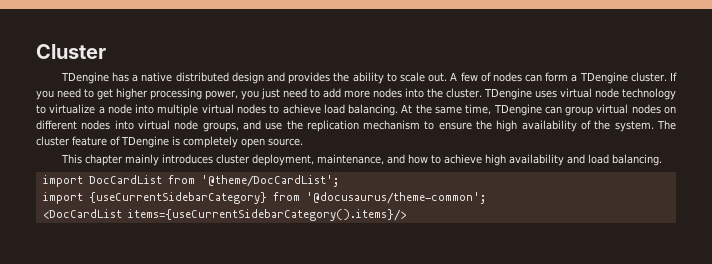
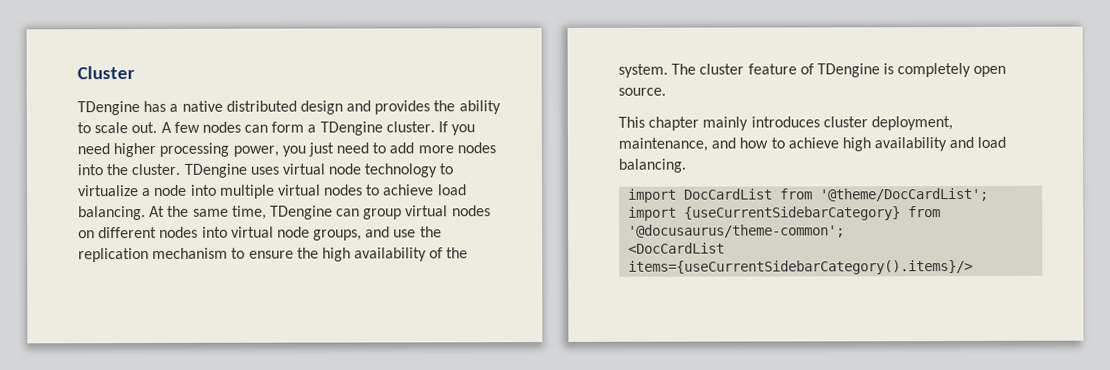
[480,72,491,82] of -> (200, 127) none
[84,89,113,100] to get -> (110, 149) none

